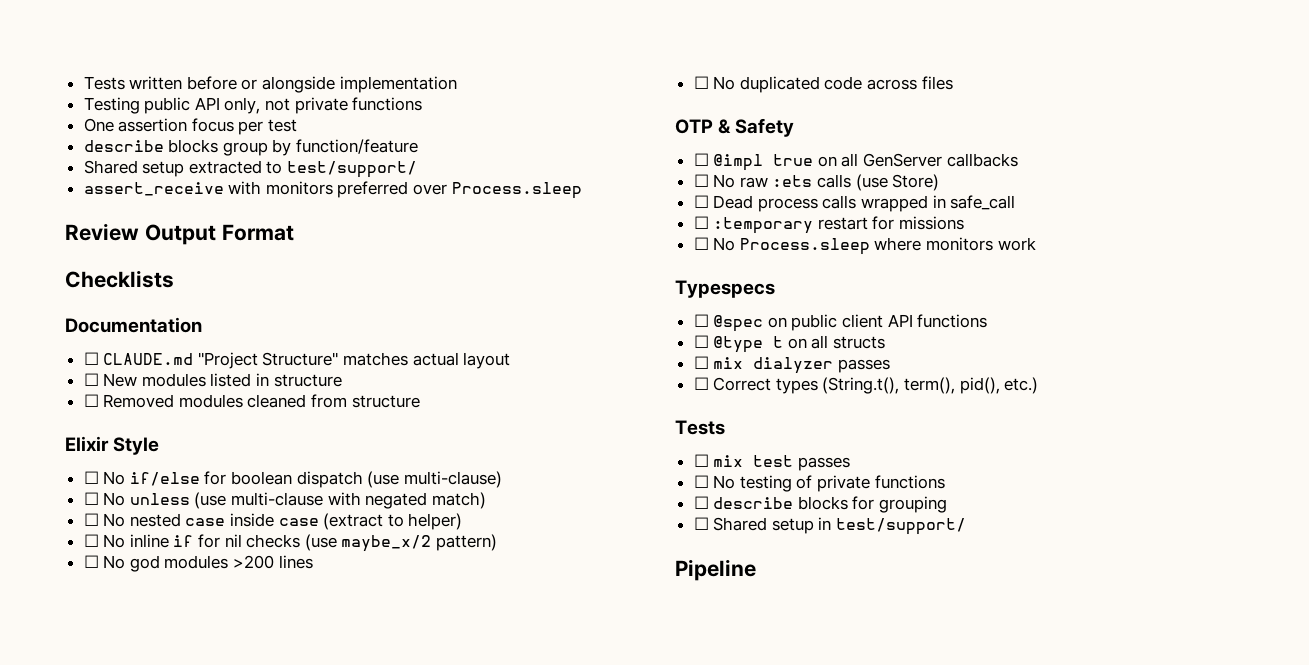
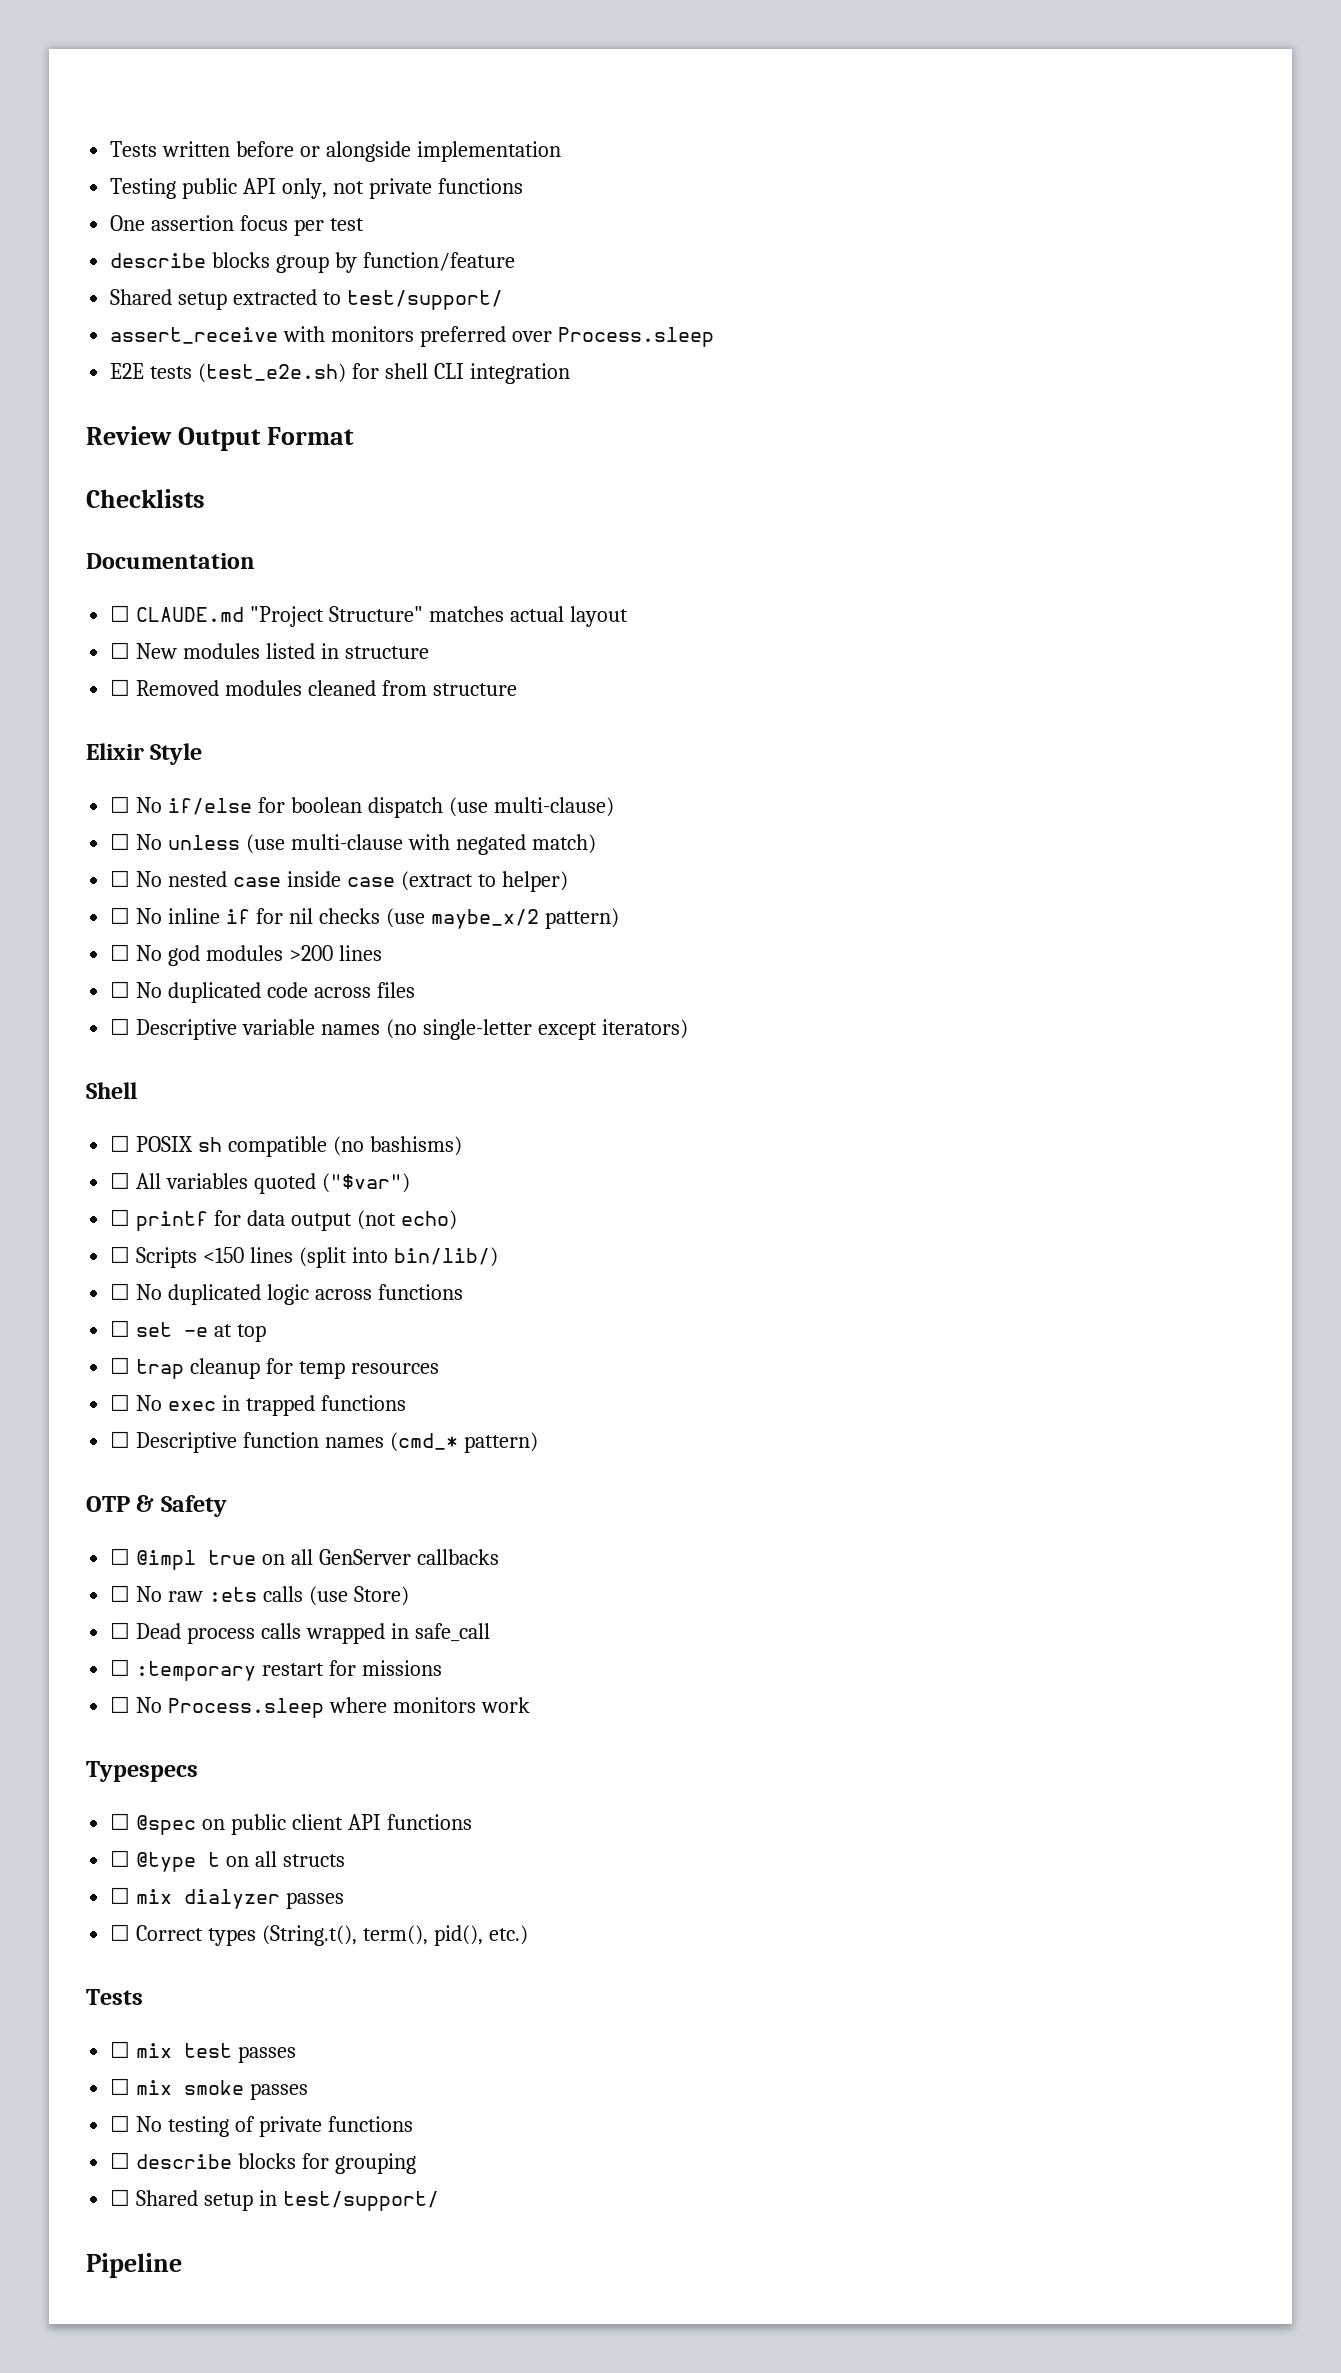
(582, 190) none -> [110,363,570,384] // E2E tests (test_e2e.sh) for shell CLI integration
(953, 83) none -> [110,1018,688,1040] [86,1082,137,1099] [110,1135,462,1157] [110,1172,410,1194] [110,1209,457,1231] [110,1246,498,1268] [110,1283,463,1305] [110,1320,267,1342] [110,1357,439,1379] [110,1394,406,1416] [110,1431,538,1453] // ☐ Descriptive variable names (no single-letter except iterators) // Shell // ☐ POSIX sh compatible (no bashisms) // ☐ All variables quoted ("$var") // ☐ printf for data output (not echo) // ☐ Scripts <150 lines (split into bin/lib/) // ☐ No duplicated logic across functions // ☐ set -e at top // ☐ trap cleanup for temp resources // ☐ No exec in trapped functions // ☐ Descriptive function names (cmd_* pattern)
(850, 464) none -> [110,2078,309,2100] // ☐ mix smoke passes

